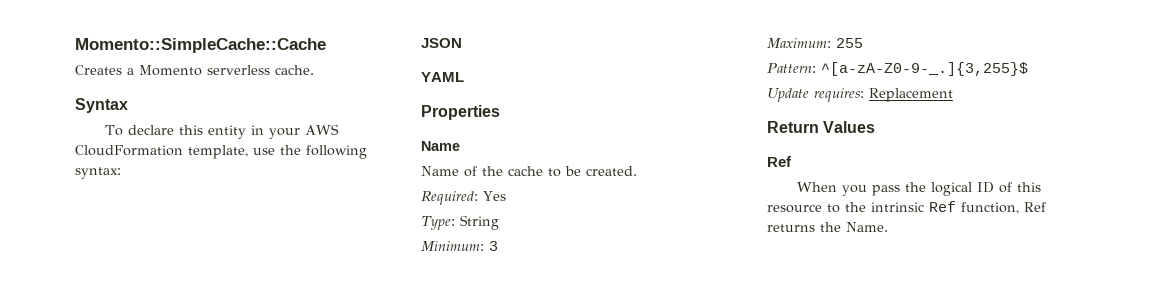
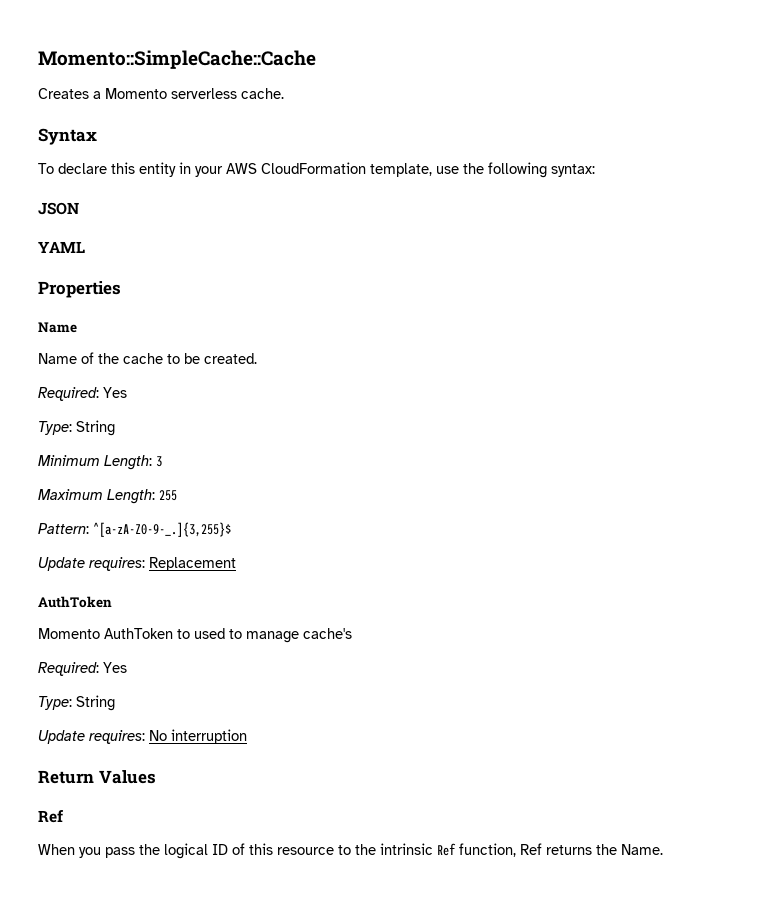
[421,241,484,251] Minimum: -> [38,455,152,470] Minimum Length:
[767,38,831,48] Maximum: -> [38,489,155,504] Maximum Length:
(953, 95) none -> [38,596,112,608] [38,628,352,643] [38,662,127,676] [38,695,115,711] [38,729,247,744] // AuthToken // Momento AuthToken to used to manage cache's // Required: Yes // Type: String // Update requires: No interruption

